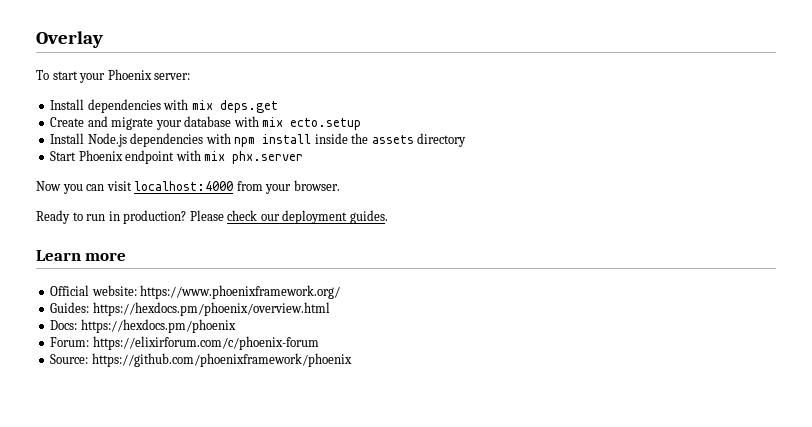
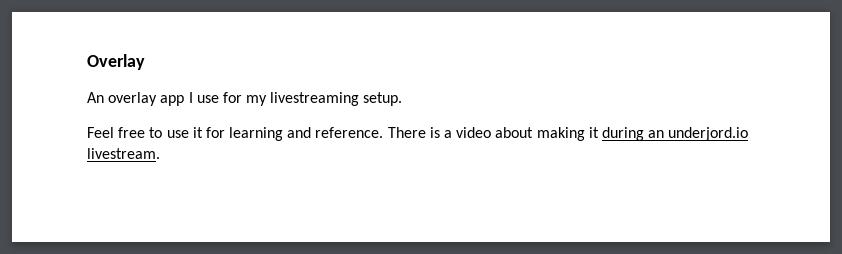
[36,69,191,83] [50,99,278,113] [50,116,362,130] [50,133,467,147] [50,150,304,164] [36,180,340,194] [36,210,388,224] [36,250,127,261] [50,285,341,299] [50,302,330,316] [50,319,236,333] [50,336,319,350] [50,353,352,367] To start your Phoenix server: // Install dependencies with mix deps.get // Create and migrate your database with mix ecto.setup // Install Node.js dependencies with npm install inside the assets directory // Start Phoenix endpoint with mix phx.server // Now you can visit localhost:4000 from your browser. // Ready to run in production? Please check our deployment guides. // Learn more // Official website: https://www.phoenixframework.org/ // Guides: https://hexdocs.pm/phoenix/overview.html // Docs: https://hexdocs.pm/phoenix // Forum: https://elixirforum.com/c/phoenix-forum // Source: https://github.com/phoenixframework/phoenix -> [87,92,403,106] [87,127,749,141] [87,148,160,159] An overlay app I use for my livestreaming setup. // Feel free to use it for learning and reference. There is a video about making it during an underjord.io livestream.

